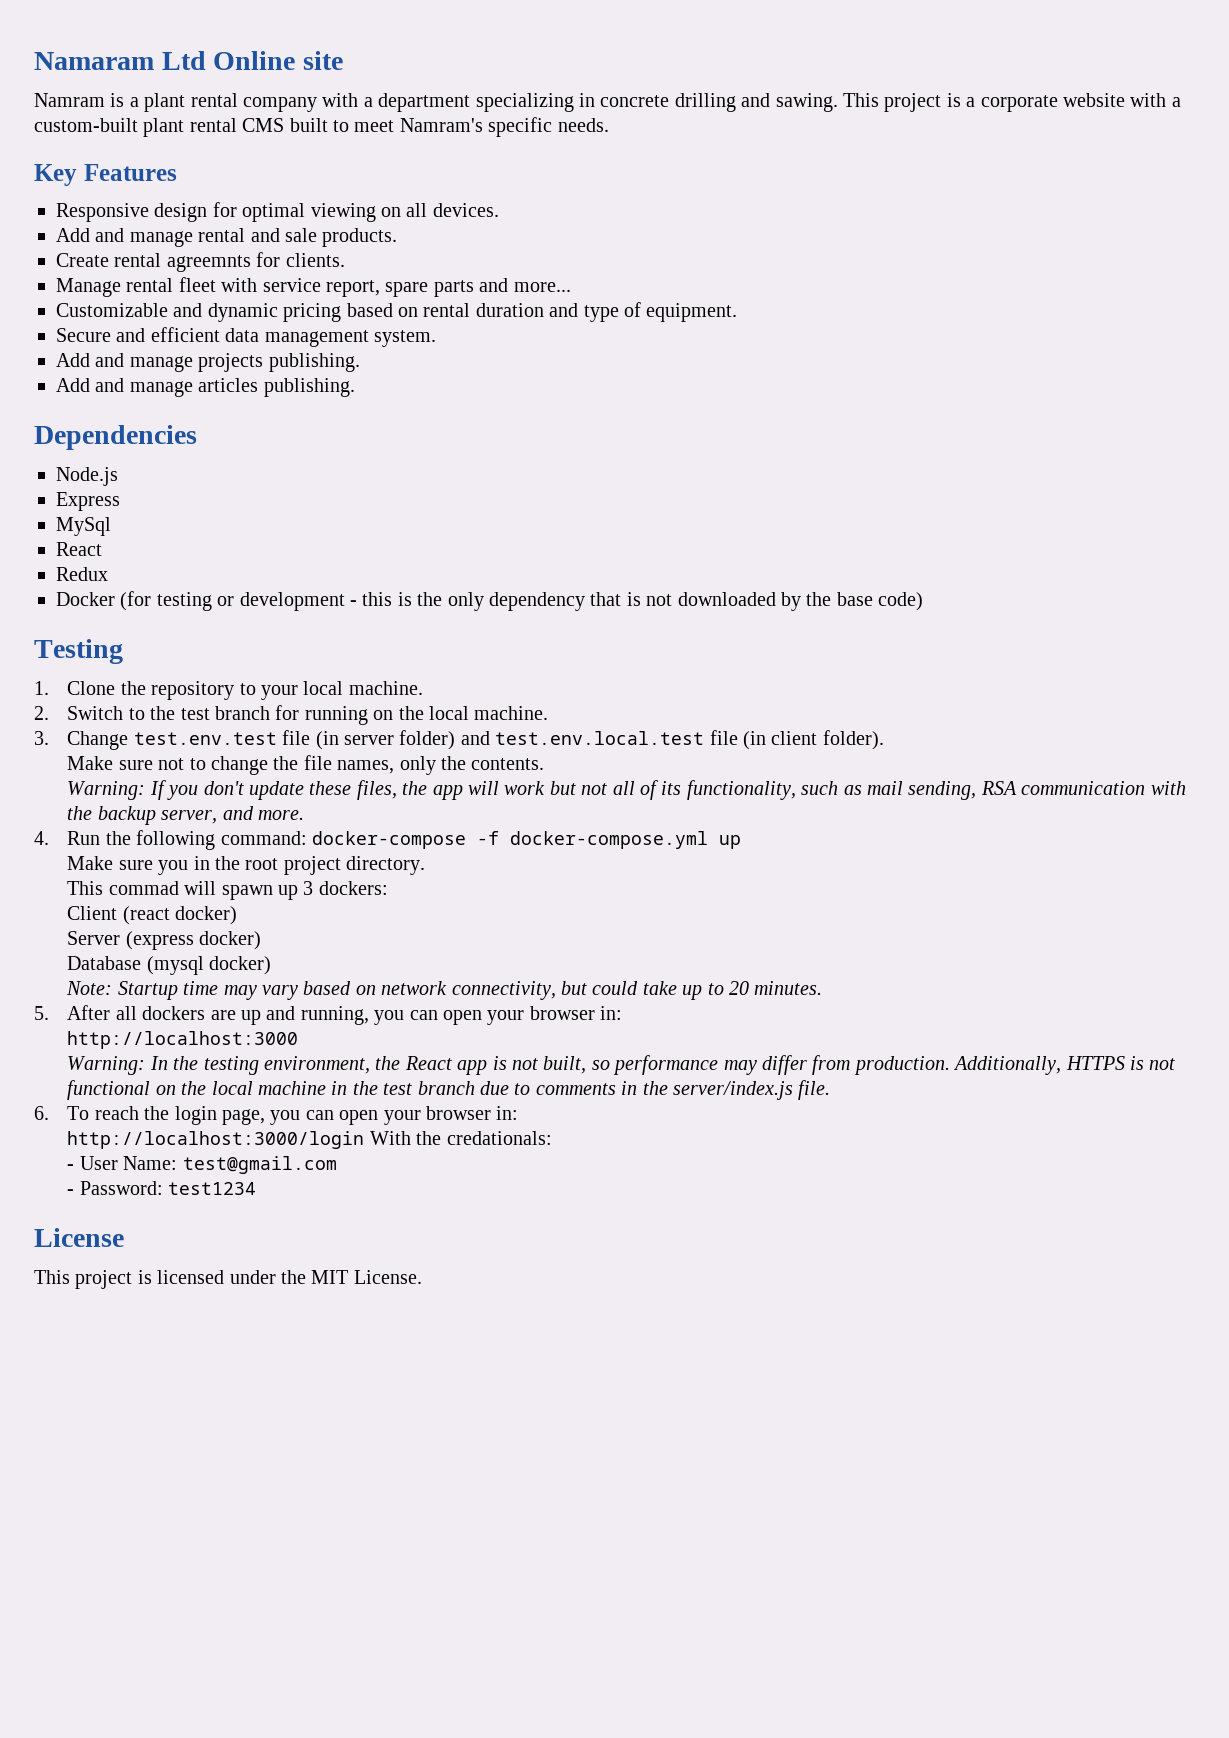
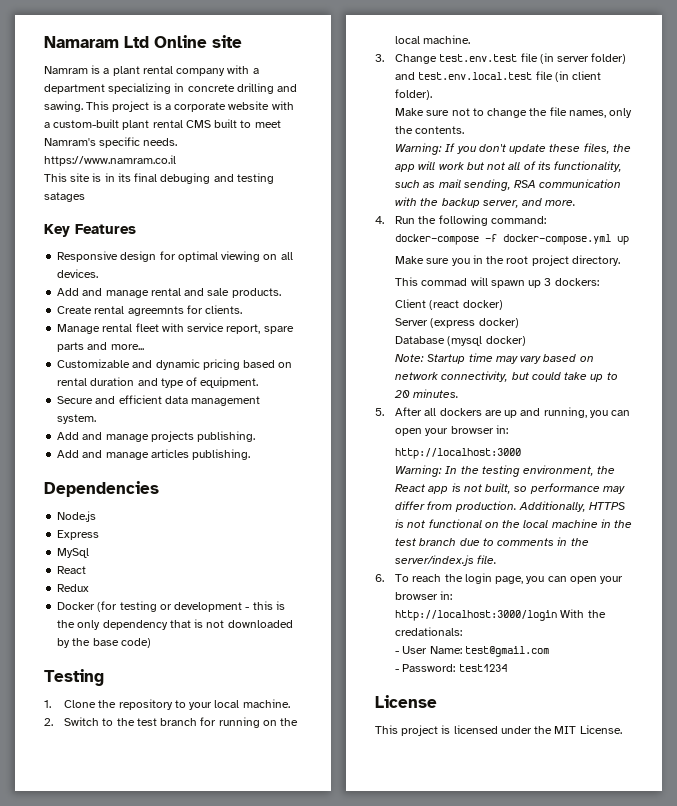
(609, 125) none -> [44,155,176,166] [44,173,274,184] [44,192,85,202] https://www.namram.co.il // This site is in its final debuging and testing satages

